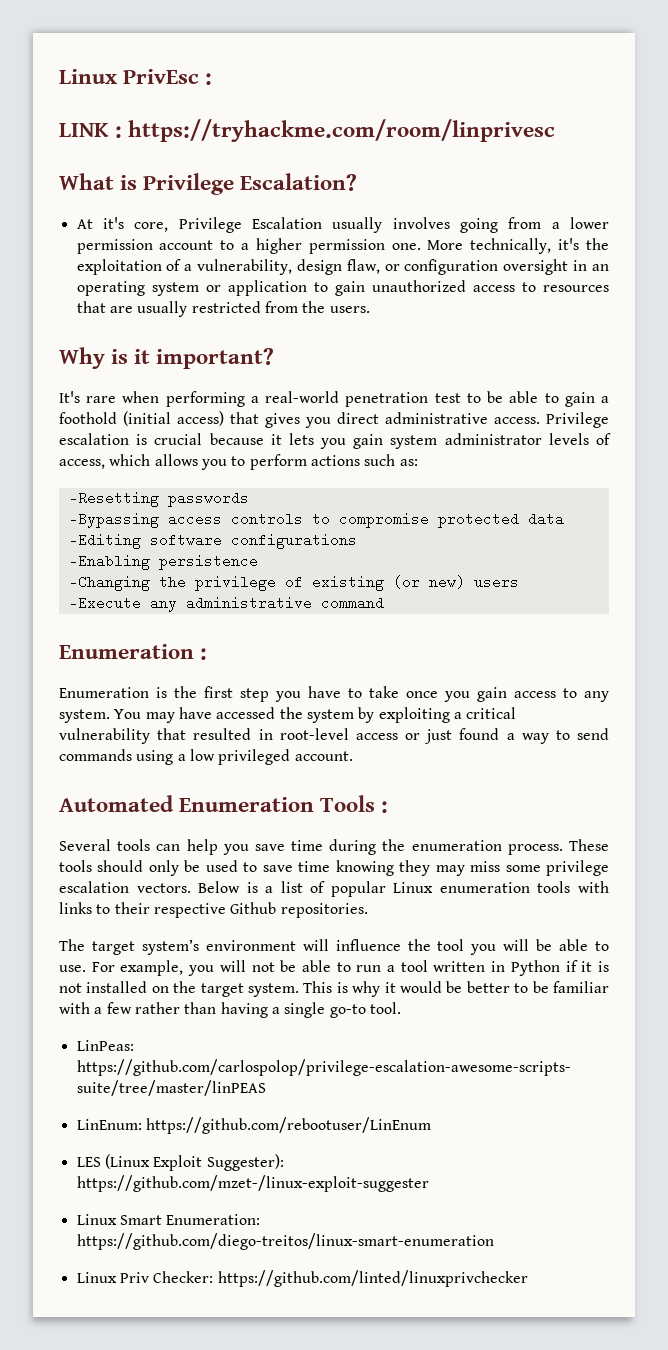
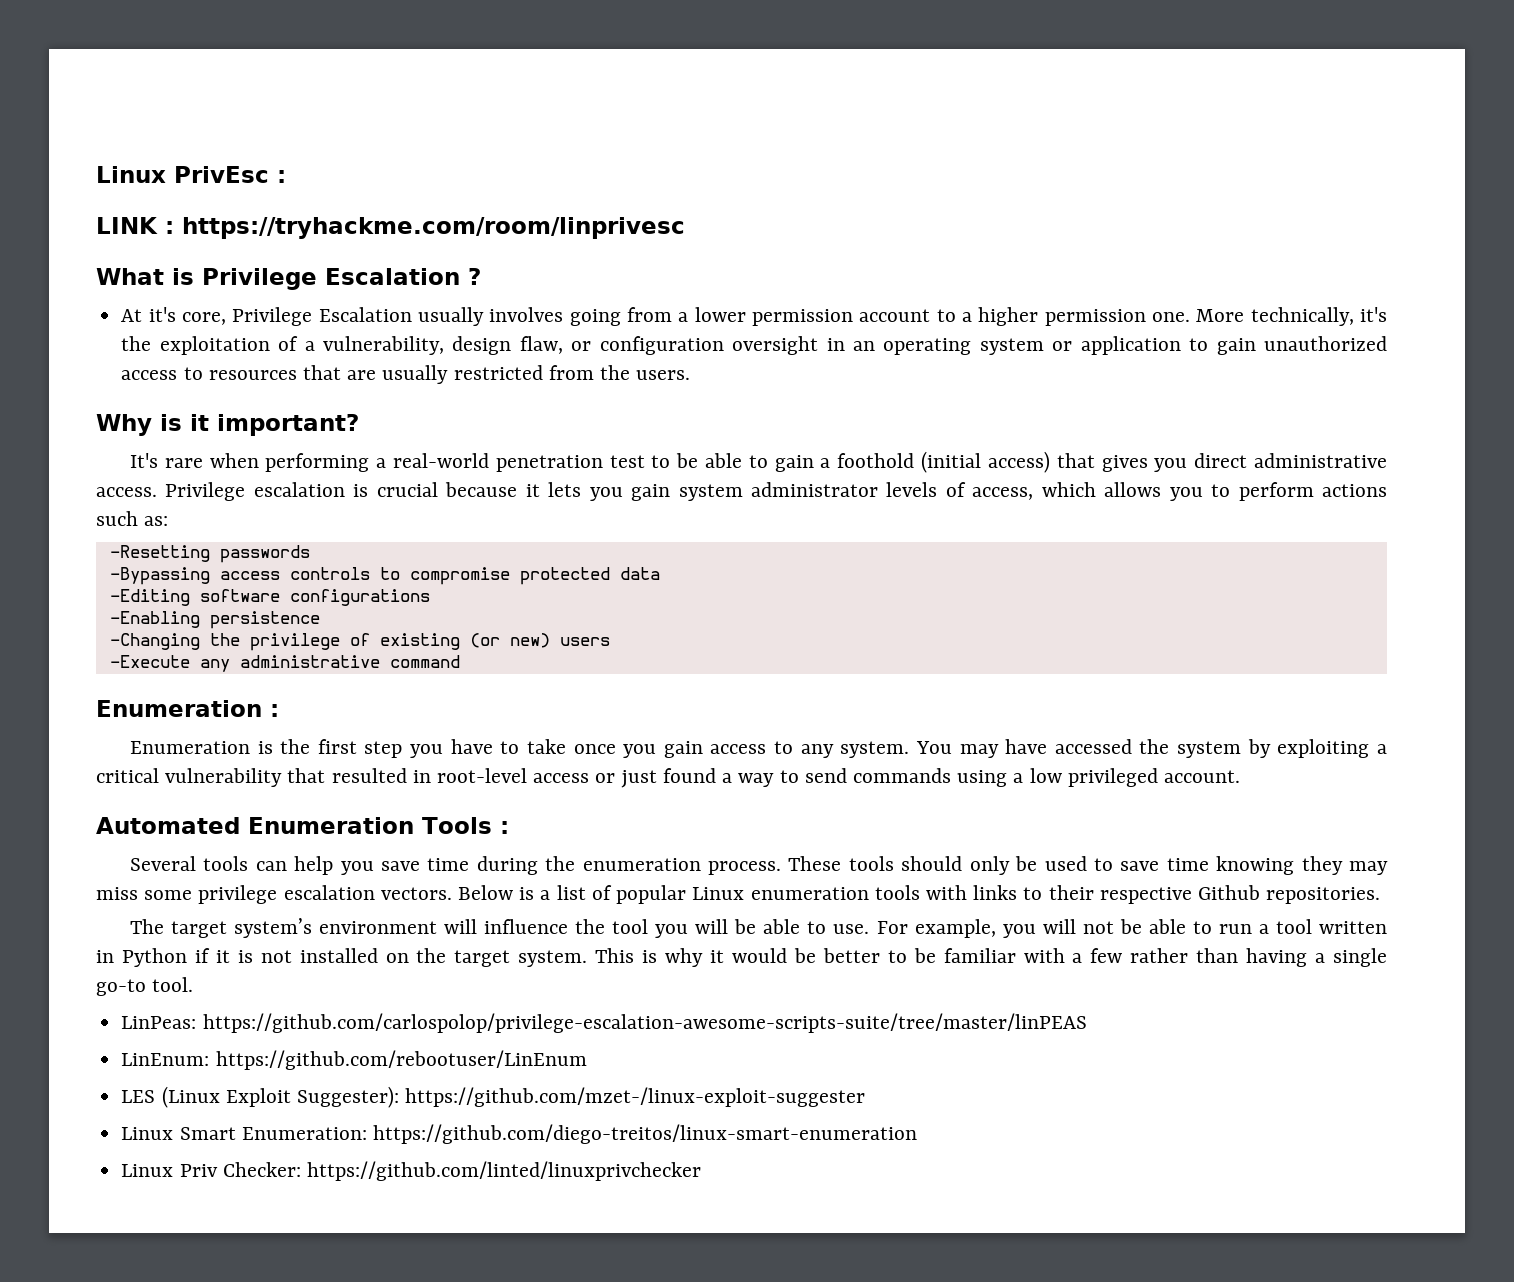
[240,173,358,191] Escalation? -> [325,268,481,285] Escalation ?

